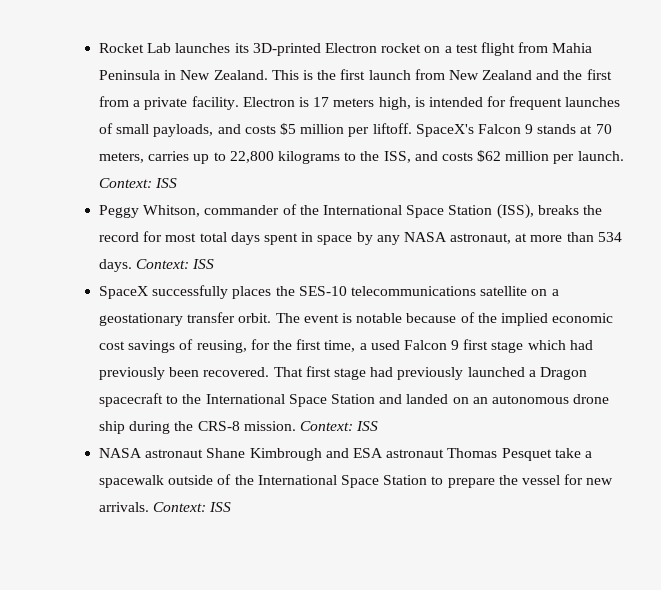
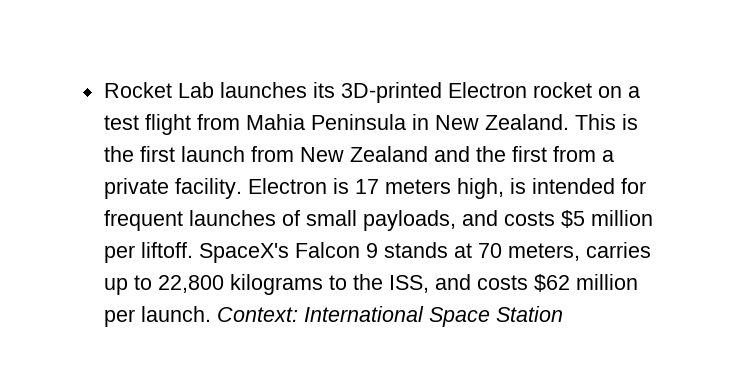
[155,178,178,188] [99,204,602,219] [99,231,622,245] [99,259,215,272] [99,285,559,299] [99,312,614,326] [99,339,593,353] [99,366,587,380] [99,393,610,407] [99,421,379,434] [99,448,592,461] [99,474,614,488] [99,502,232,512] ISS // Peggy Whitson, commander of the International Space Station (ISS), breaks the record for most total days spent in space by any NASA astronaut, at more than 534 days. Context: ISS // SpaceX successfully places the SES-10 telecommunications satellite on a geostationary transfer orbit. The event is notable because of the implied economic cost savings of reusing, for the first time, a used Falcon 9 first stage which had previously been recovered. That first stage had previously launched a Dragon spacecraft to the International Space Station and landed on an autonomous drone ship during the CRS-8 mission. Context: ISS // NASA astronaut Shane Kimbrough and ESA astronaut Thomas Pesquet take a spacewalk outside of the International Space Station to prepare the vessel for new arrivals. Context: ISS -> [303,306,563,327] International Space Station

